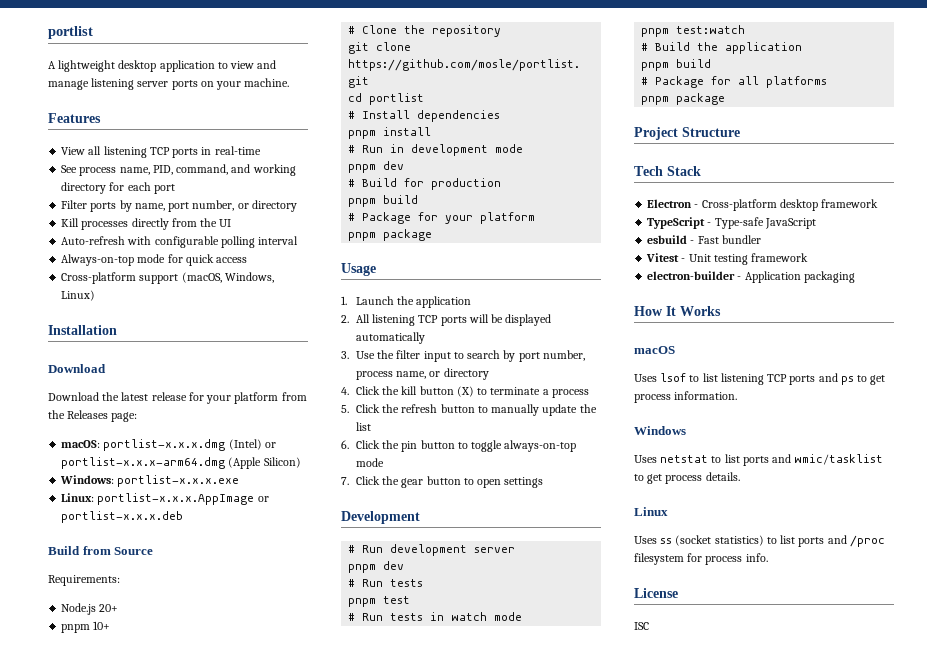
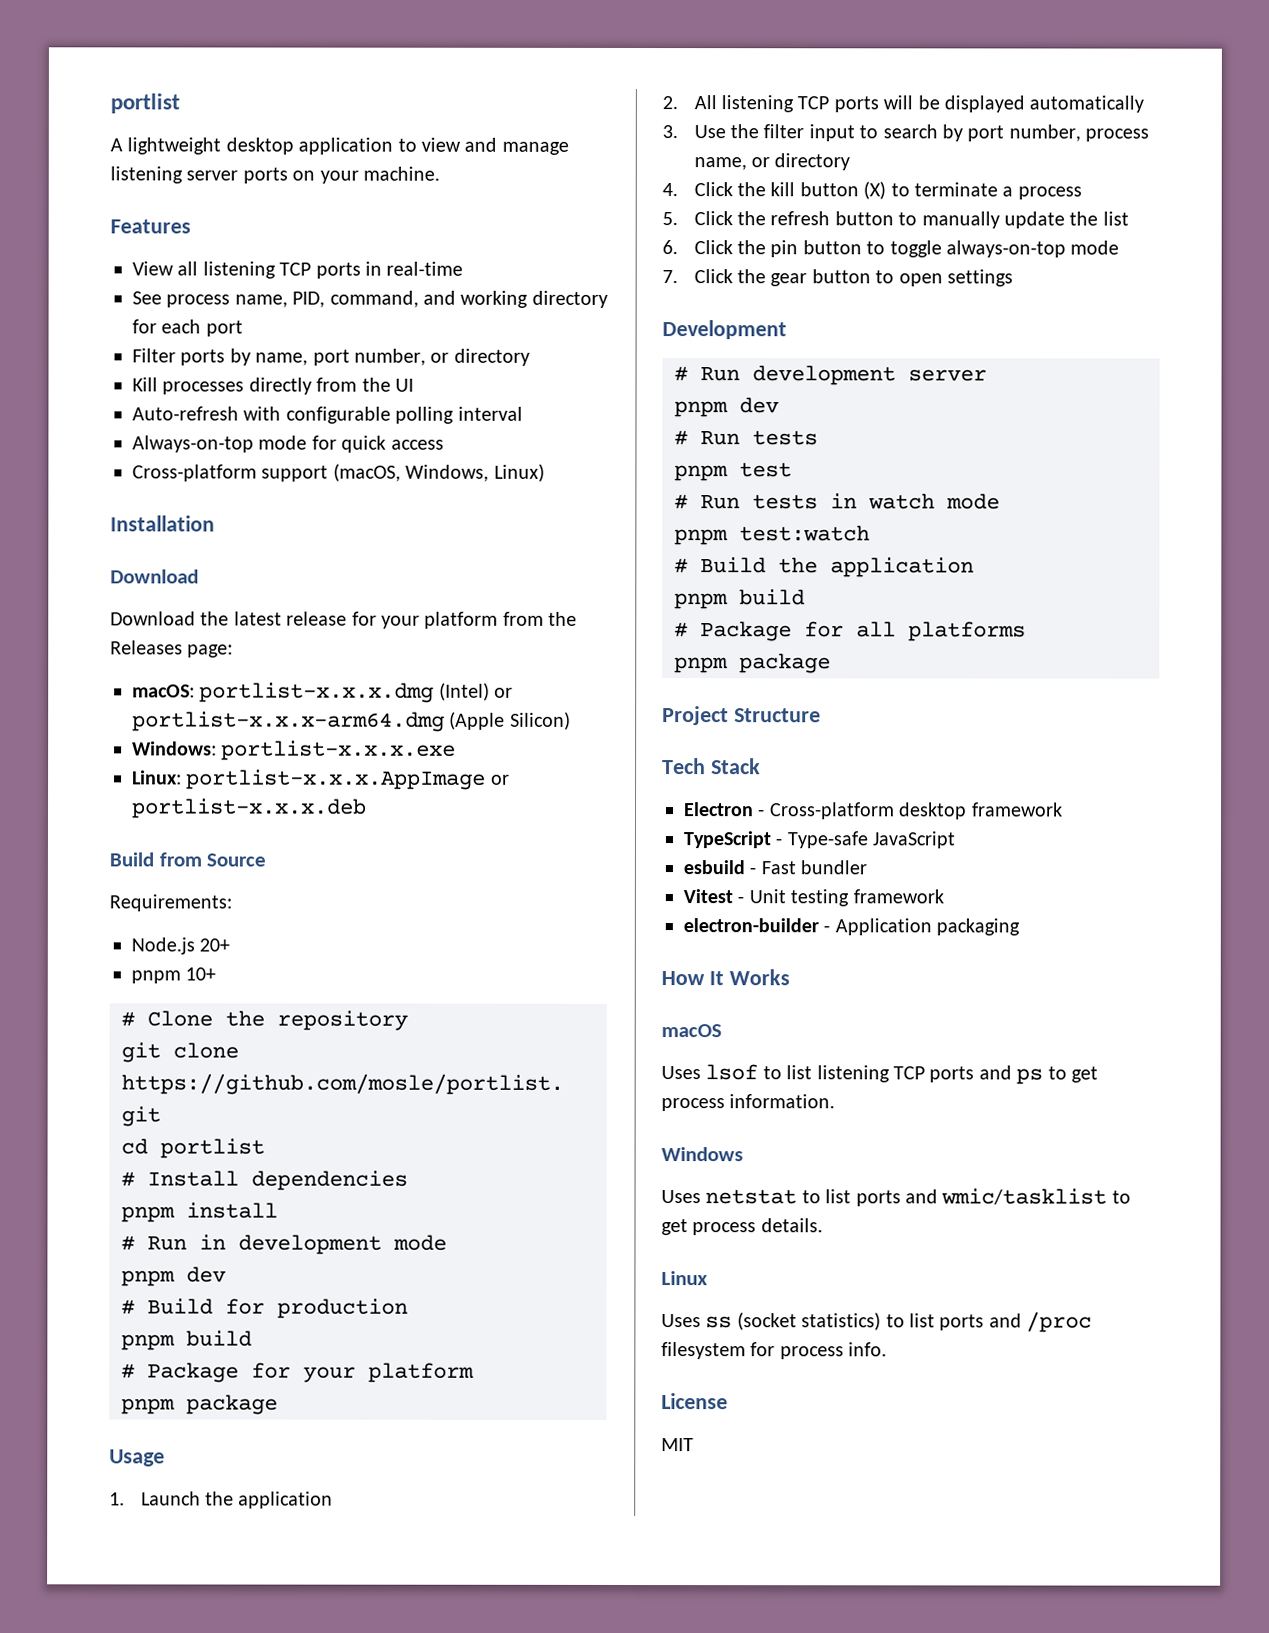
[634,622,649,630] ISC -> [661,1438,694,1452] MIT

